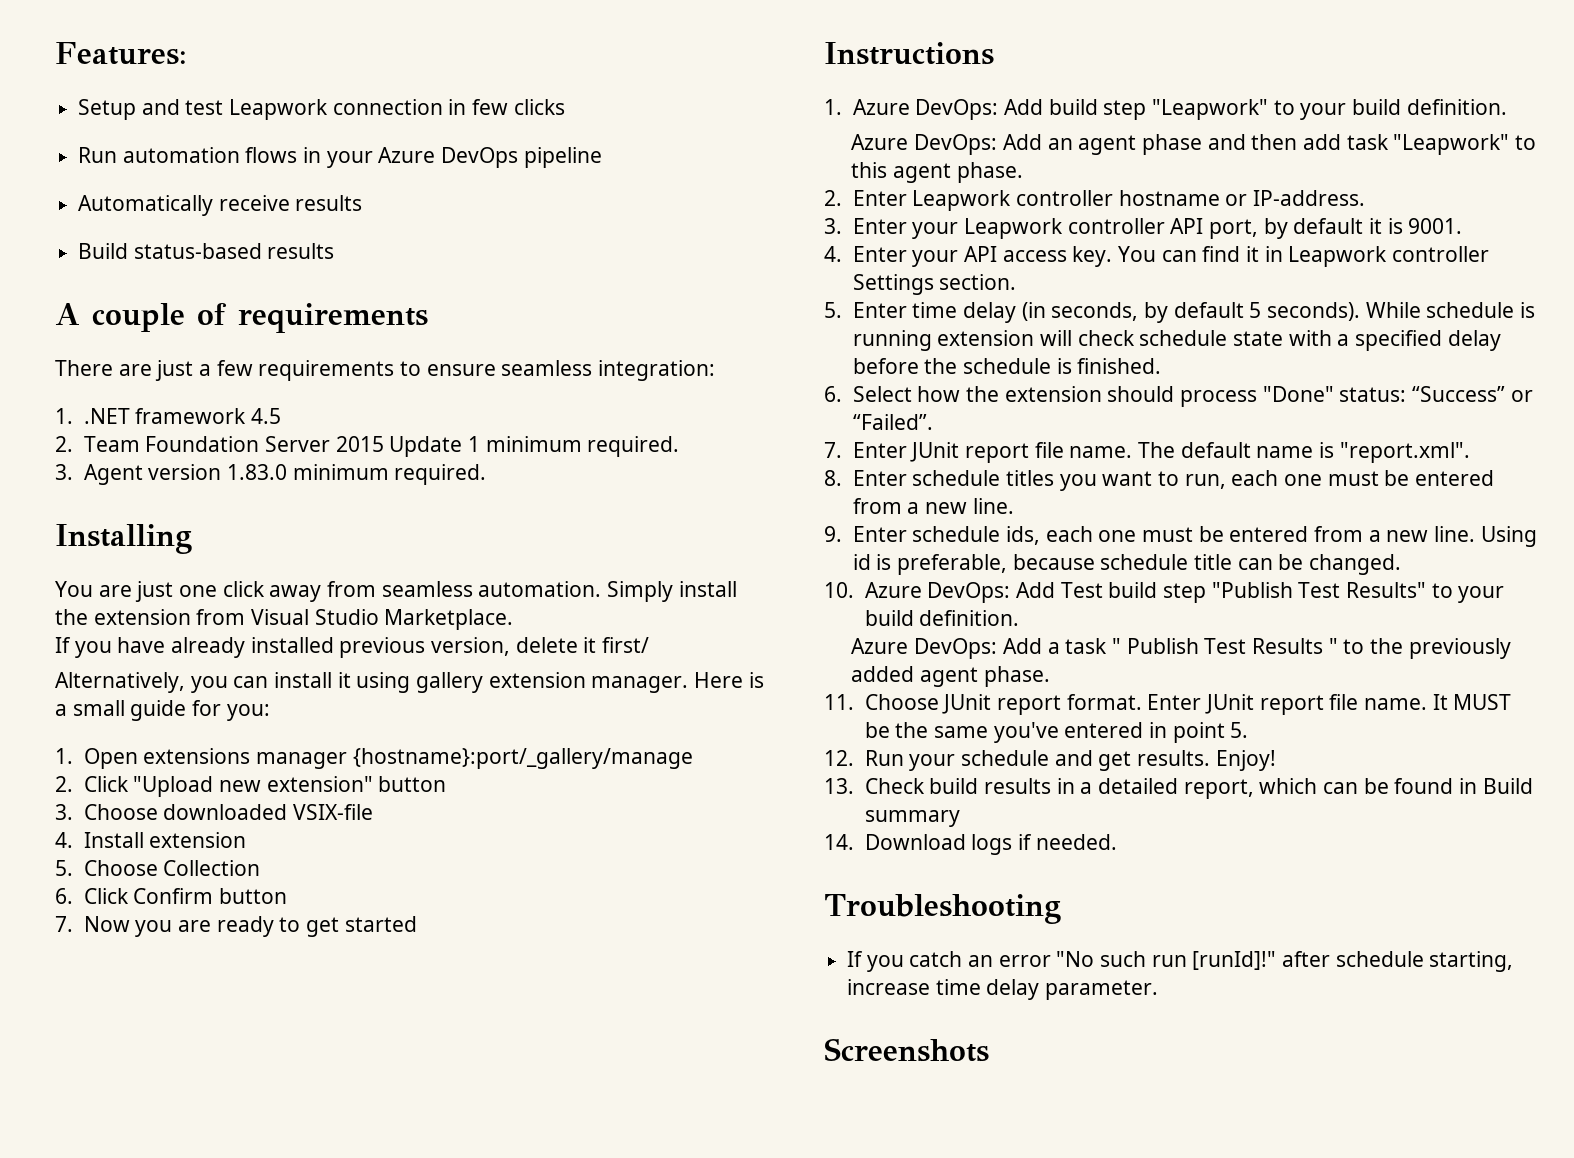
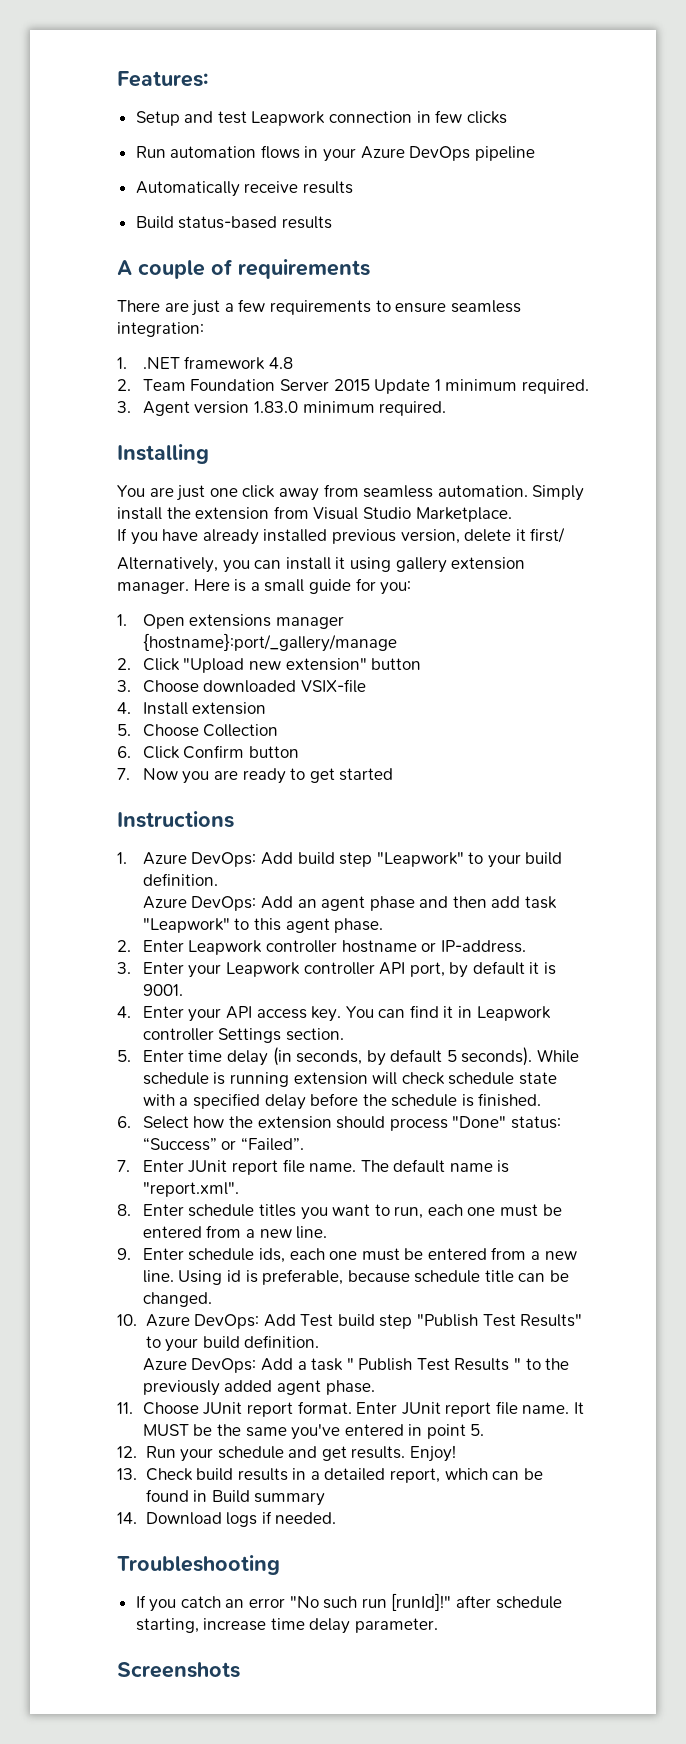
[250,408,281,424] 4.5 -> [268,357,293,369] 4.8

